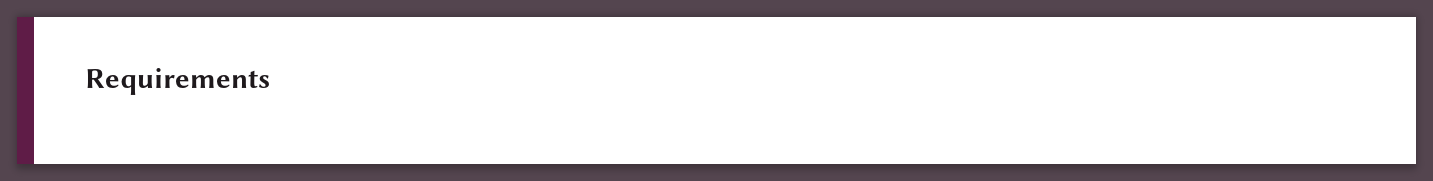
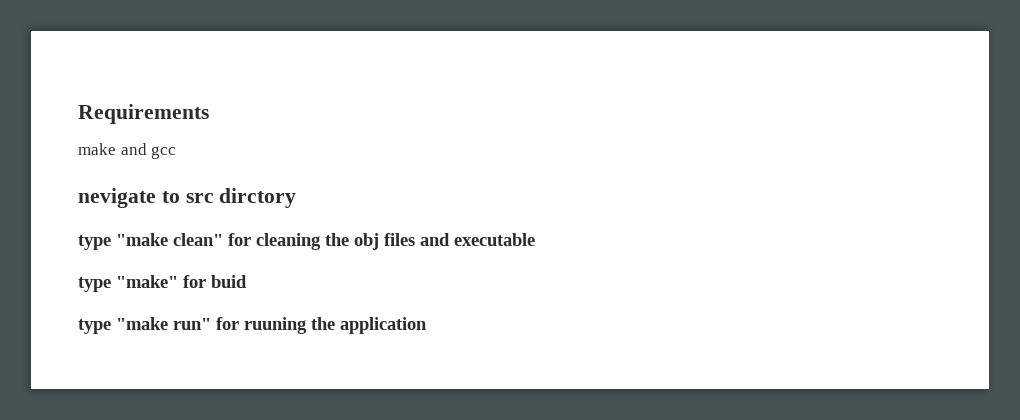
(270, 81) none -> [78,143,177,159] [78,188,297,208] [78,233,535,250] [78,275,247,292] [78,317,427,334] // make and gcc // nevigate to src dirctory // type "make clean" for cleaning the obj files and executable // type "make" for buid // type "make run" for ruuning the application

